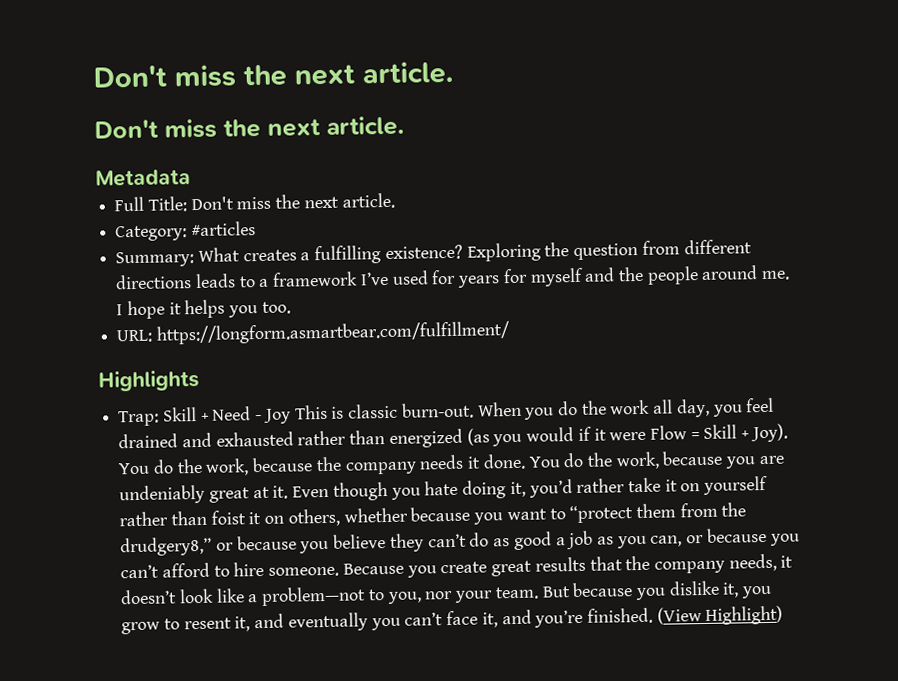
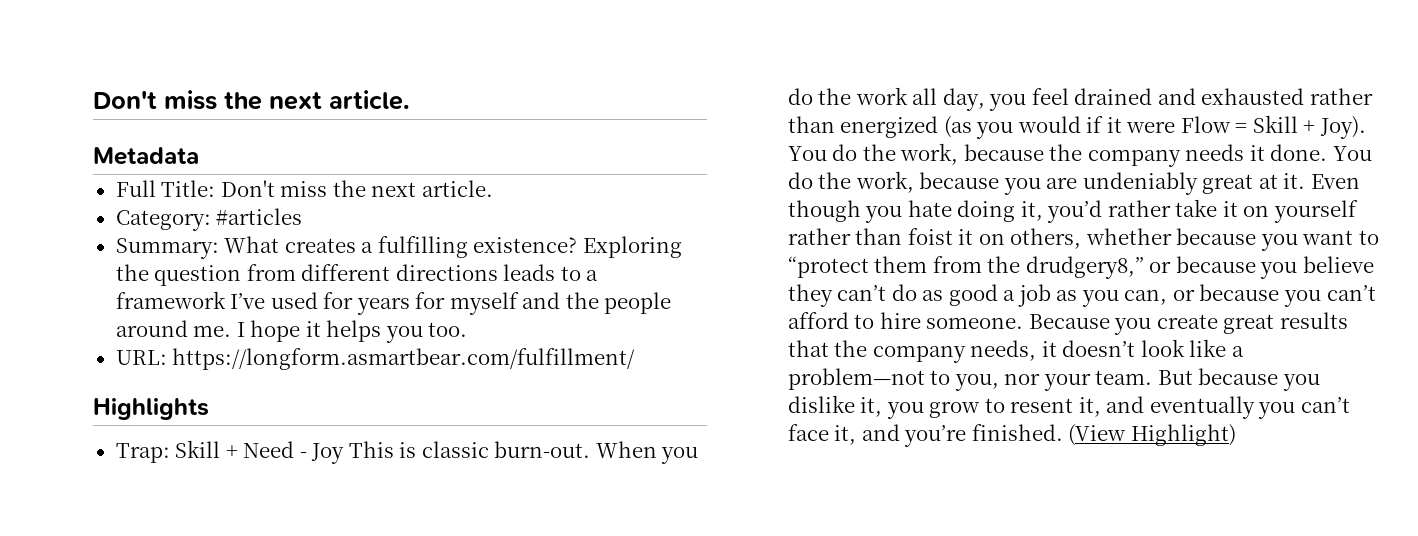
[93,60,453,88] [94,115,404,139] Don't miss the next article. // Don't miss the next article. -> [93,90,410,110] Don't miss the next article.

